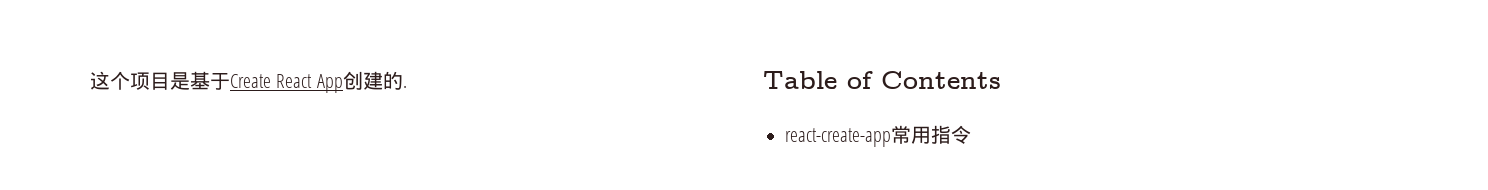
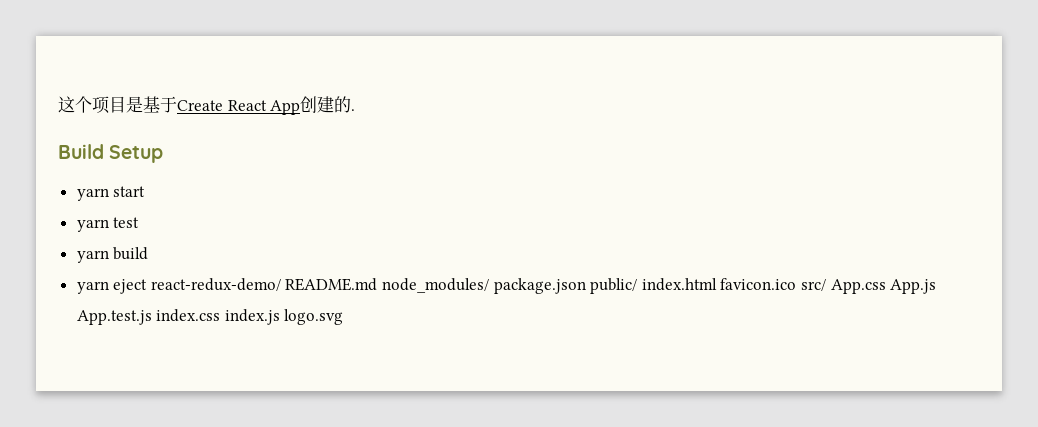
[763,71,1001,89] [785,125,971,147] Table of Contents // react-create-app常用指令 -> [58,144,164,163] [76,186,146,201] [76,217,140,232] [76,247,149,263] [76,278,937,294] [76,309,344,325] Build Setup // yarn start // yarn test // yarn build // yarn eject react-redux-demo/ README.md node_modules/ package.json public/ index.html favicon.ico src/ App.css App.js App.test.js index.css index.js logo.svg

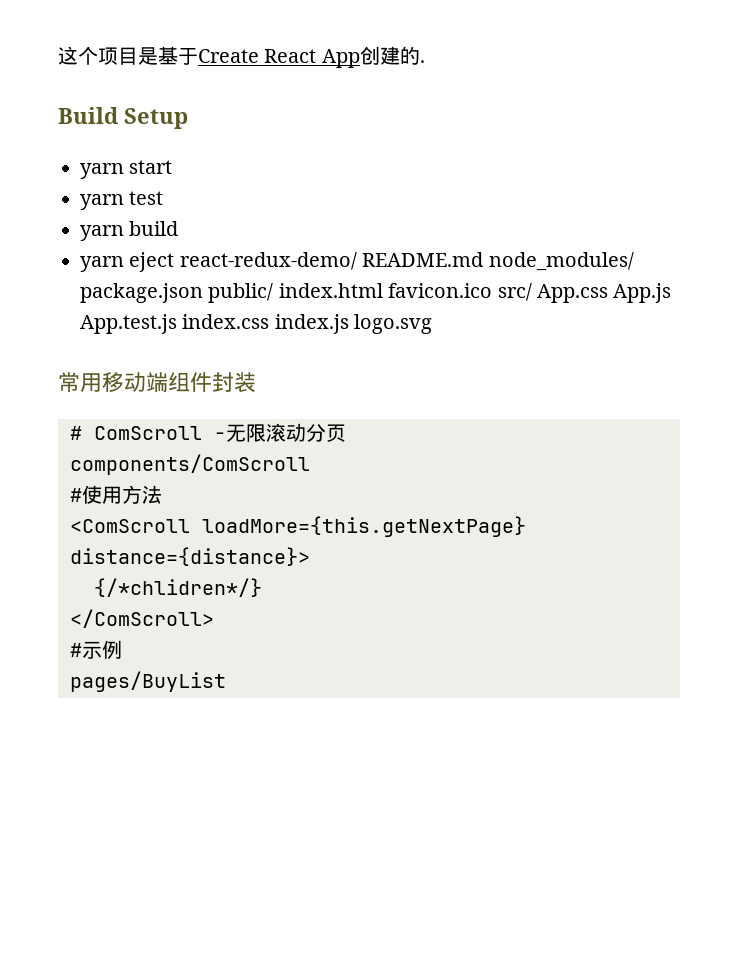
(344, 317) none -> [58,372,256,393] [70,423,346,442] [70,454,310,475] [70,485,162,504] [70,516,526,537] [70,547,310,566] [94,578,262,597] [70,609,214,628] [70,640,122,659] [70,671,226,692] // 常用移动端组件封装 // # ComScroll -无限滚动分页 // components/ComScroll // #使用方法 // <ComScroll loadMore={this.getNextPage} distance={distance}> // {/*chlidren*/} // </ComScroll> // #示例 // pages/BuyList

